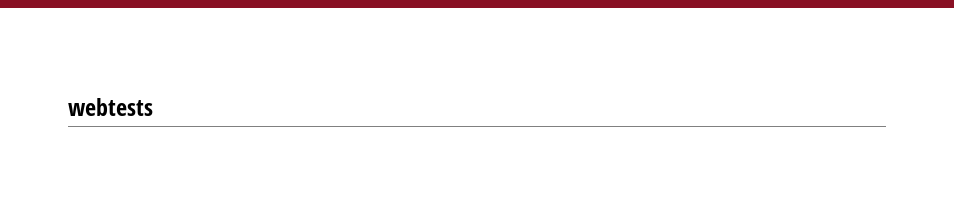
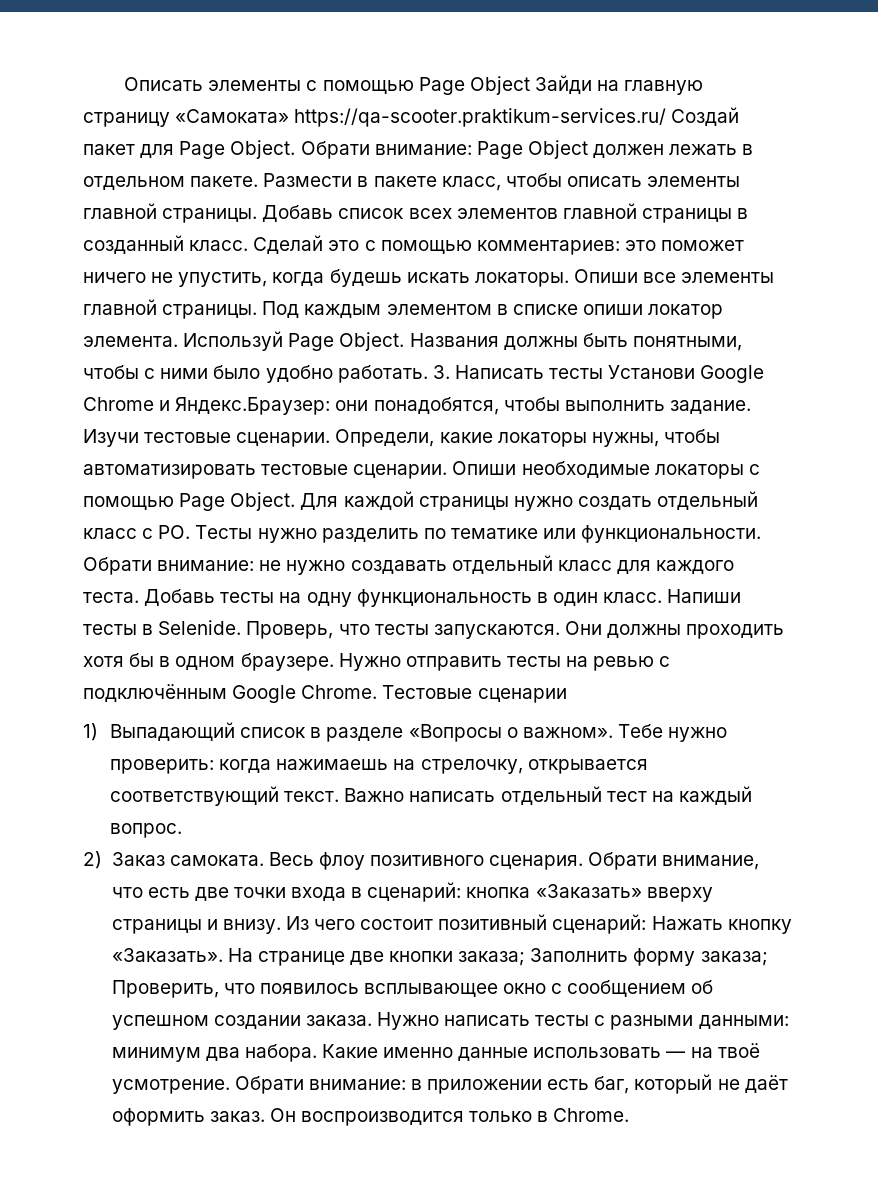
[68,98,153,116] webtests -> [124,75,704,95] [83,107,740,127] [83,140,754,159] [83,173,741,191] [83,203,749,223] [83,235,745,255] [83,269,775,287] [83,299,724,319] [83,331,742,351] [83,365,765,383] [83,397,751,415] [83,429,720,447] [83,461,760,479] [83,491,759,511] [83,525,762,543] [83,555,735,575] [83,589,742,607] [83,620,785,639] [83,653,671,671] [83,684,567,703] [83,722,728,742] [110,759,648,774] [110,786,752,806] [110,823,183,838] [83,851,760,870] [111,882,713,902] [111,914,792,934] [111,948,768,966] [111,980,714,998] [111,1012,789,1030] [111,1043,760,1062] [111,1074,788,1094] [111,1108,630,1126] Описать элементы с помощью Page Object Зайди на главную страницу «Самоката» https://qa-scooter.praktikum-services.ru/ Создай пакет для Page Object. Обрати внимание: Page Object должен лежать в отдельном пакете. Размести в пакете класс, чтобы описать элементы главной страницы. Добавь список всех элементов главной страницы в созданный класс. Сделай это с помощью комментариев: это поможет ничего не упустить, когда будешь искать локаторы. Опиши все элементы главной страницы. Под каждым элементом в списке опиши локатор элемента. Используй Page Object. Названия должны быть понятными, чтобы с ними было удобно работать. 3. Написать тесты Установи Google Chrome и Яндекс.Браузер: они понадобятся, чтобы выполнить задание. Изучи тестовые сценарии. Определи, какие локаторы нужны, чтобы автоматизировать тестовые сценарии. Опиши необходимые локаторы с помощью Page Object. Для каждой страницы нужно создать отдельный класс с PO. Тесты нужно разделить по тематике или функциональности. Обрати внимание: не нужно создавать отдельный класс для каждого теста. Добавь тесты на одну функциональность в один класс. Напиши тесты в Selenide. Проверь, что тесты запускаются. Они должны проходить хотя бы в одном браузере. Нужно отправить тесты на ревью с подключённым Google Chrome. Тестовые сценарии // 1) Выпадающий список в разделе «Вопросы о важном». Тебе нужно проверить: когда нажимаешь на стрелочку, открывается соответствующий текст. Важно написать отдельный тест на каждый вопрос. // 2) Заказ самоката. Весь флоу позитивного сценария. Обрати внимание, что есть две точки входа в сценарий: кнопка «Заказать» вверху страницы и внизу. Из чего состоит позитивный сценарий: Нажать кнопку «Заказать». На странице две кнопки заказа; Заполнить форму заказа; Проверить, что появилось всплывающее окно с сообщением об успешном создании заказа. Нужно написать тесты с разными данными: минимум два набора. Какие именно данные использовать — на твоё усмотрение. Обрати внимание: в приложении есть баг, который не даёт оформить заказ. Он воспроизводится только в Chrome.

